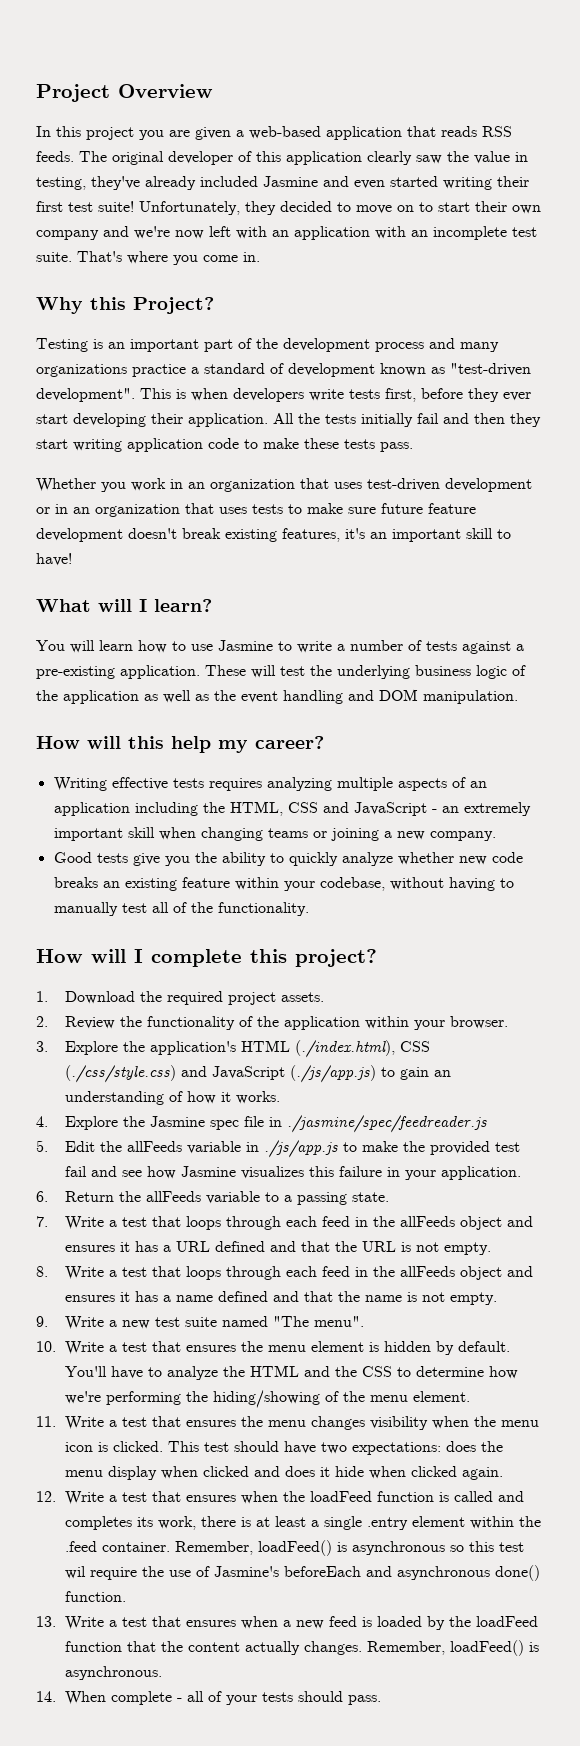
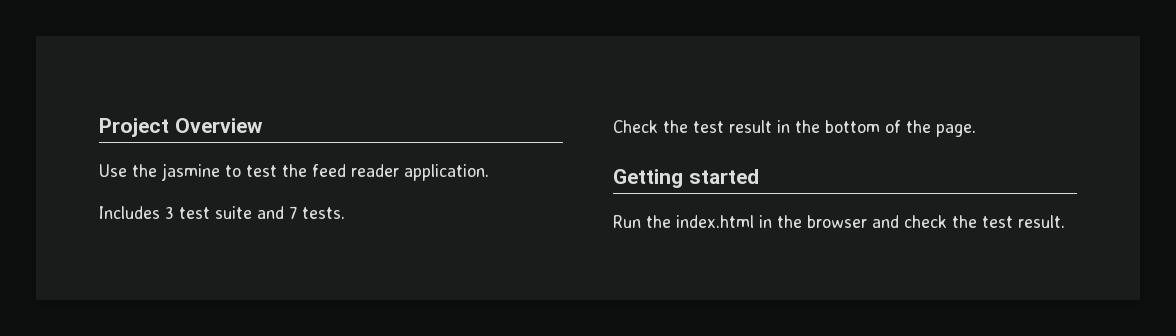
[36,126,512,140] [36,151,528,165] [36,176,529,190] [36,201,541,215] [36,226,537,240] [36,251,260,265] [36,297,214,314] [36,338,499,352] [36,363,531,377] [36,388,531,402] [36,413,541,427] [36,438,413,452] [36,478,532,492] [36,503,476,517] [36,528,511,542] [36,553,72,566] [36,599,212,612] [36,640,524,654] [36,665,526,679] [36,689,518,704] [36,736,324,753] [53,777,487,791] [53,801,531,816] [53,827,496,841] [53,852,523,866] [53,877,514,891] [53,902,309,916] [36,949,377,967] [36,991,325,1005] [36,1016,509,1030] [36,1040,431,1058] [65,1065,452,1083] [65,1091,281,1105] [36,1115,488,1133] [36,1140,521,1158] [65,1166,522,1180] [36,1191,390,1205] [36,1216,534,1230] [65,1241,492,1255] [36,1266,534,1280] [65,1291,498,1305] [36,1316,365,1330] [36,1341,511,1355] [65,1365,519,1380] [65,1390,471,1408] [36,1416,540,1430] [65,1441,504,1455] [65,1466,504,1480] [36,1491,525,1505] [65,1516,542,1530] [65,1540,525,1556] [65,1565,541,1581] [65,1591,127,1602] [36,1616,539,1630] [65,1640,540,1656] [65,1666,163,1680] [36,1691,382,1705] In this project you are given a web-based application that reads RSS feeds. The original developer of this application clearly saw the value in testing, they've already included Jasmine and even started writing their first test suite! Unfortunately, they decided to move on to start their own company and we're now left with an application with an incomplete test suite. That's where you come in. // Why this Project? // Testing is an important part of the development process and many organizations practice a standard of development known as "test-driven development". This is when developers write tests first, before they ever start developing their application. All the tests initially fail and then they start writing application code to make these tests pass. // Whether you work in an organization that uses test-driven development or in an organization that uses tests to make sure future feature development doesn't break existing features, it's an important skill to have! // What will I learn? // You will learn how to use Jasmine to write a number of tests against a pre-existing application. These will test the underlying business logic of the application as well as the event handling and DOM manipulation. // How will this help my career? // Writing effective tests requires analyzing multiple aspects of an application including the HTML, CSS and JavaScript - an extremely important skill when changing teams or joining a new company. // Good tests give you the ability to quickly analyze whether new code breaks an existing feature within your codebase, without having to manually test all of the functionality. // How will I complete this project? // 1. Download the required project assets. // 2. Review the functionality of the application within your browser. // 3. Explore the application's HTML (./index.html), CSS (./css/style.css) and JavaScript (./js/app.js) to gain an understanding of how it works. // 4. Explore the Jasmine spec file in ./jasmine/spec/feedreader.js // 5. Edit the allFeeds variable in ./js/app.js to make the provided test fail and see how Jasmine visualizes this failure in your application. // 6. Return the allFeeds variable to a passing state. // 7. Write a test that loops through each feed in the allFeeds object and ensures it has a URL defined and that the URL is not empty. // 8. Write a test that loops through each feed in the allFeeds object and ensures it has a name defined and that the name is not empty. // 9. Write a new test suite named "The menu". // 10. Write a test that ensures the menu element is hidden by default. You'll have to analyze the HTML and the CSS to determine how we're performing the hiding/showing of the menu element. // 11. Write a test that ensures the menu changes visibility when the menu icon is clicked. This test should have two expectations: does the menu display when clicked and does it hide when clicked again. // 12. Write a test that ensures when the loadFeed function is called and completes its work, there is at least a single .entry element within the .feed container. Remember, loadFeed() is asynchronous so this test wil require the use of Jasmine's beforeEach and asynchronous done() function. // 13. Write a test that ensures when a new feed is loaded by the loadFeed function that the content actually changes. Remember, loadFeed() is asynchronous. // 14. When complete - all of your tests should pass. -> [99,163,489,181] [99,206,345,219] [613,120,976,137] [613,169,759,188] [613,215,1065,228] Use the jasmine to test the feed reader application. // Includes 3 test suite and 7 tests. // Check the test result in the bottom of the page. // Getting started // Run the index.html in the browser and check the test result.

